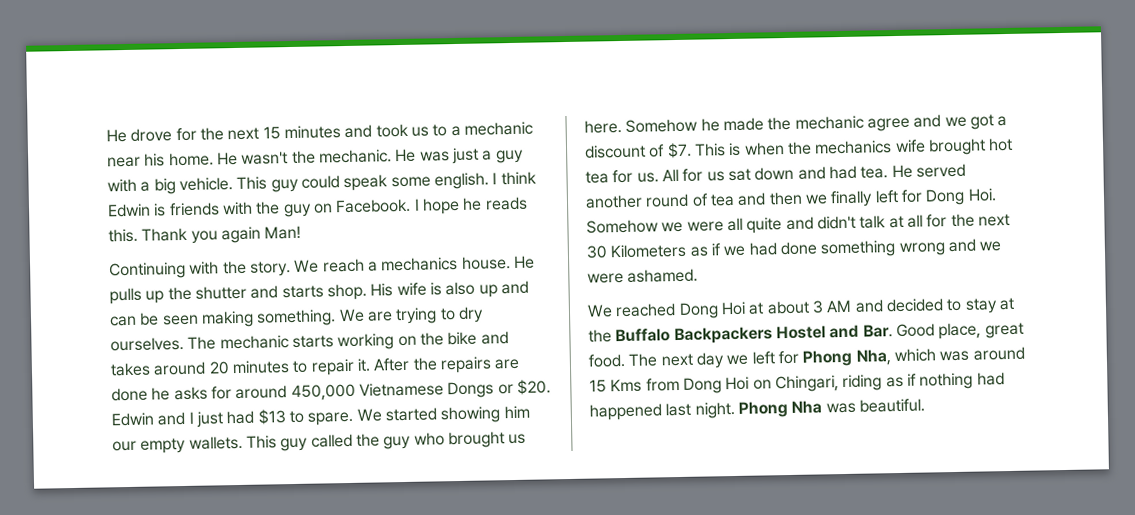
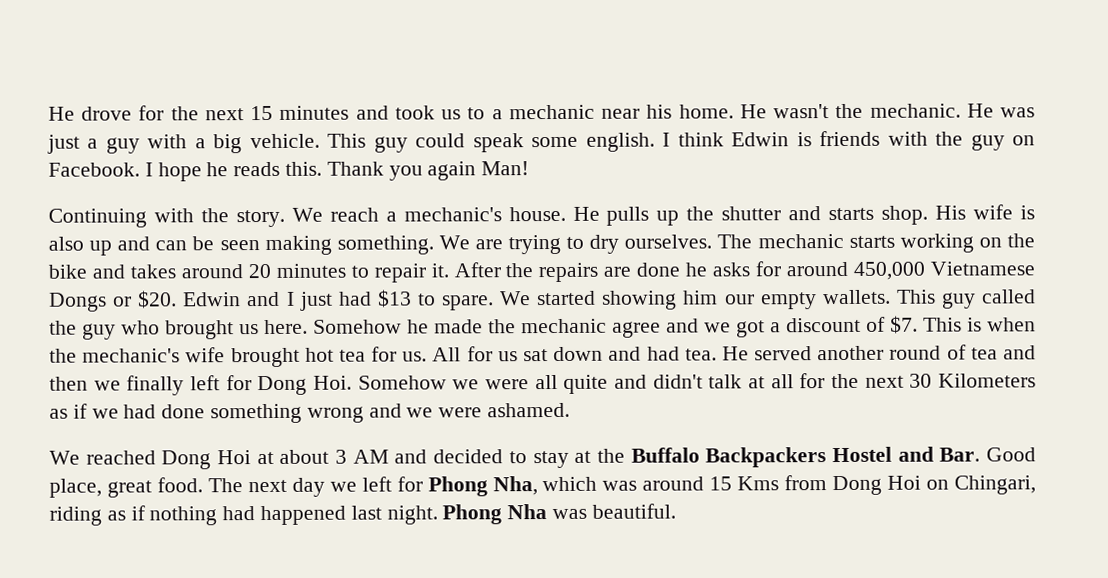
[380,256,459,272] mechanics -> [403,207,502,222] mechanic's
[814,140,893,155] mechanics -> [82,348,181,363] mechanic's

